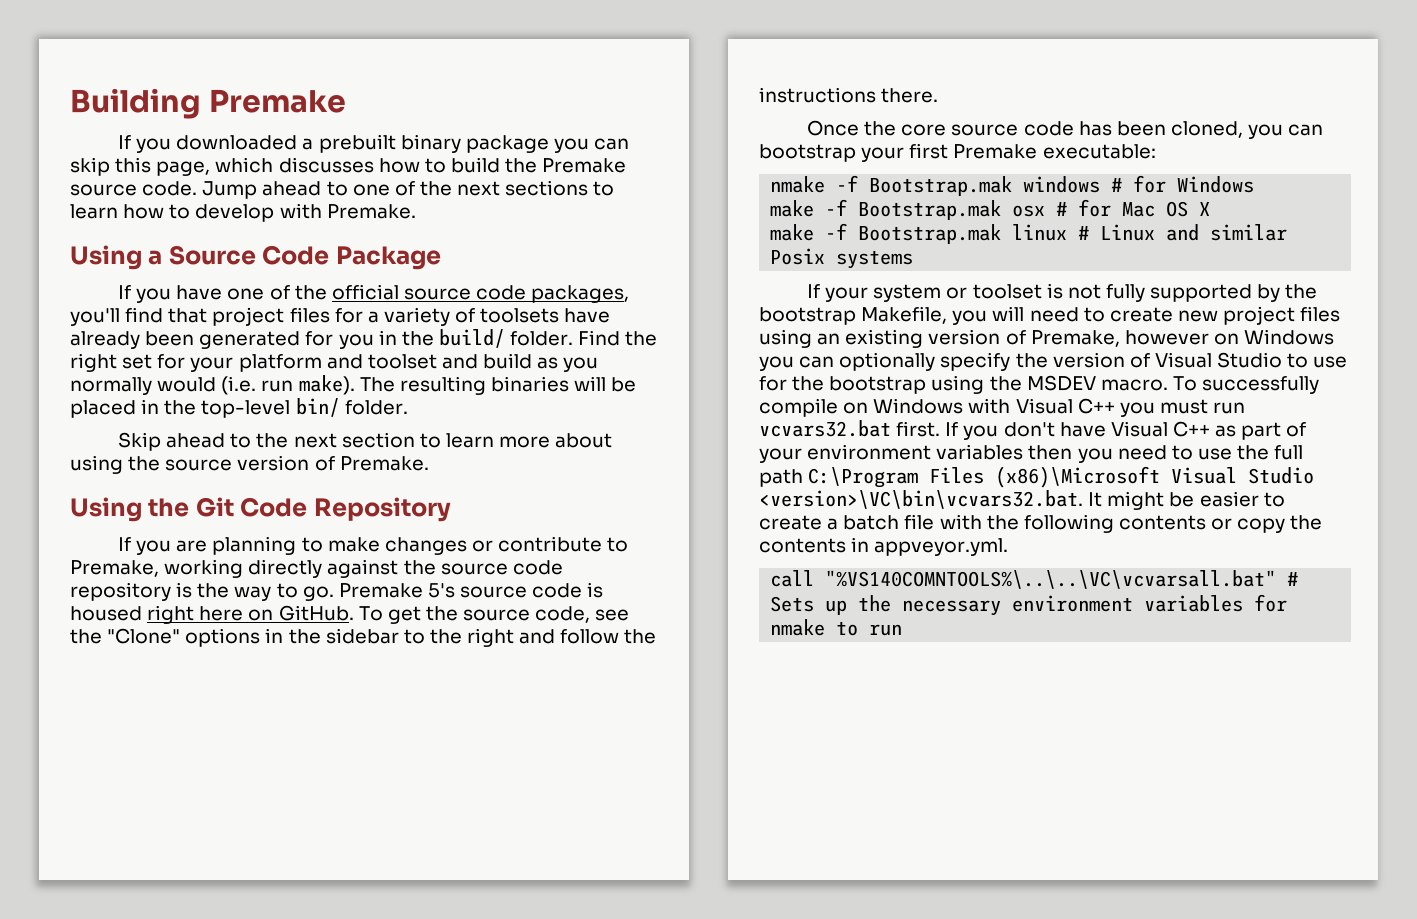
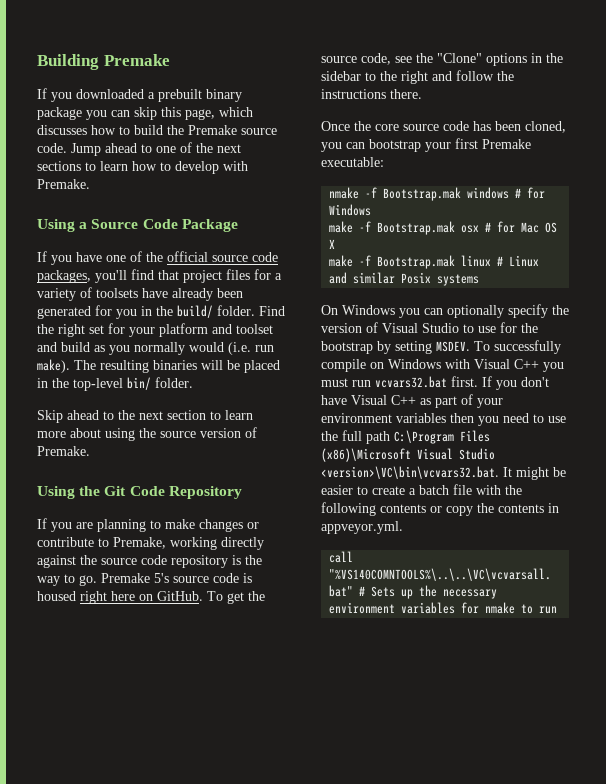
[807,283,1318,302] [759,306,1341,325] [759,329,1239,348] If your system or toolset is not fully supported by the bootstrap Makefile, you will need to create new project files using an existing version of Premake, however on -> [321,305,338,315] On
[931,375,1168,394] using the MSDEV macro. -> [377,341,470,354] by setting MSDEV.

